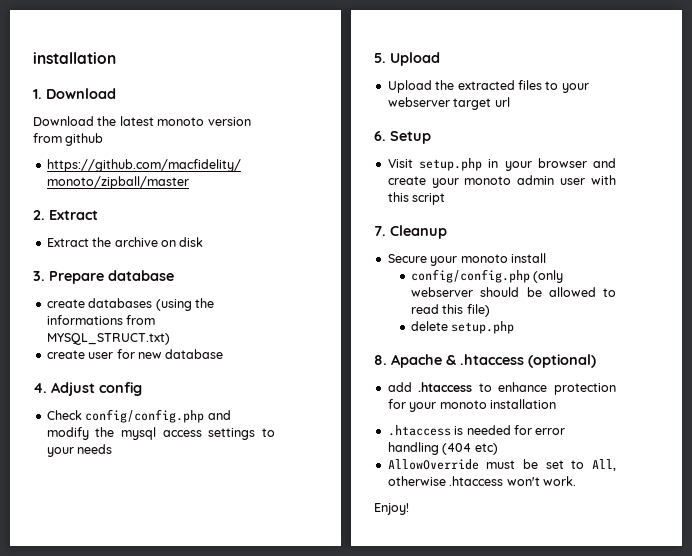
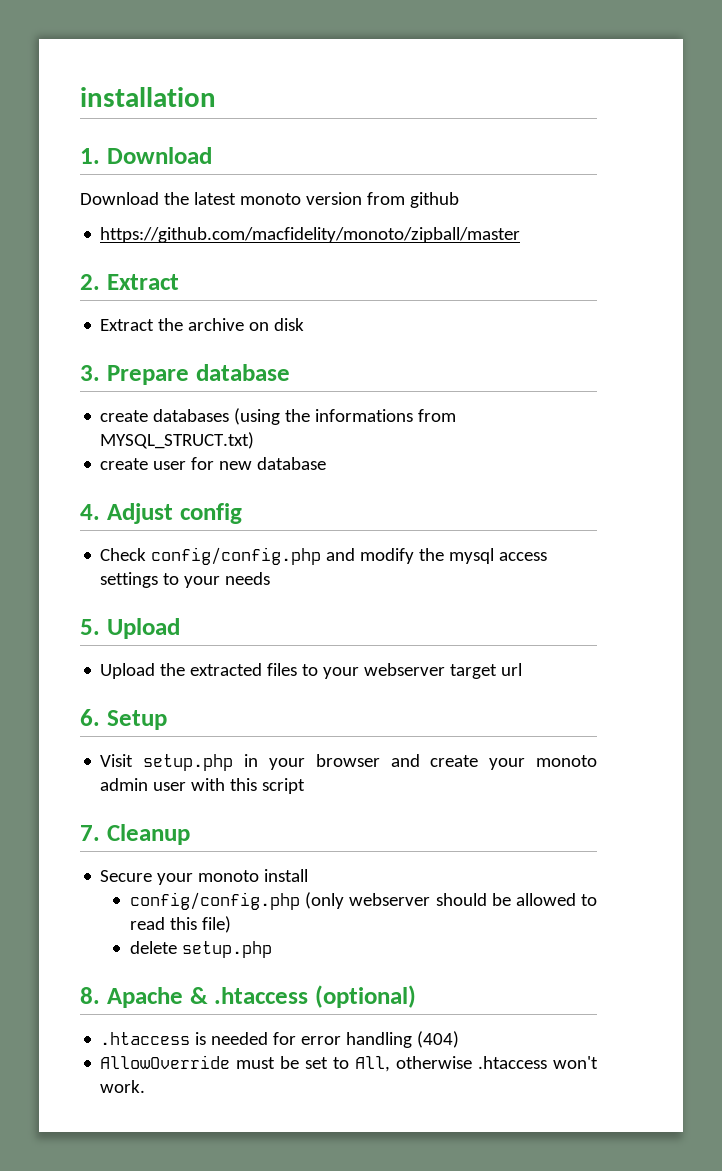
[387,382,616,395] [387,399,556,412] // add .htaccess to enhance protection for your monoto installation -> (416, 996) none
[442,443,498,455] (404 etc) -> [417,1031,460,1048] (404)
[374,503,409,515] // Enjoy! -> (146, 1086) none

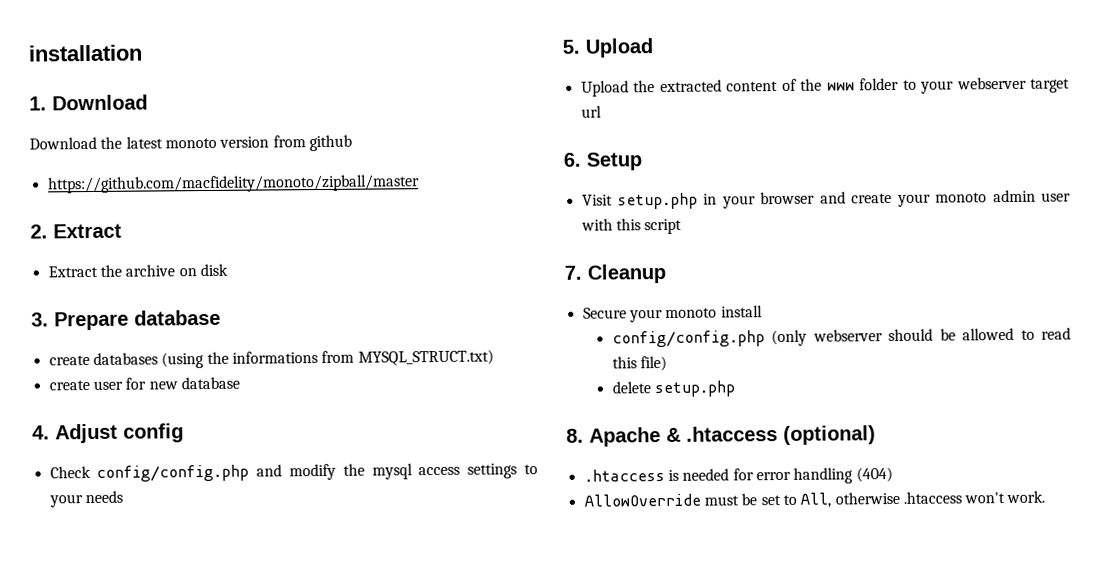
[267,663,298,676] files -> [726,77,900,92] content of the www folder

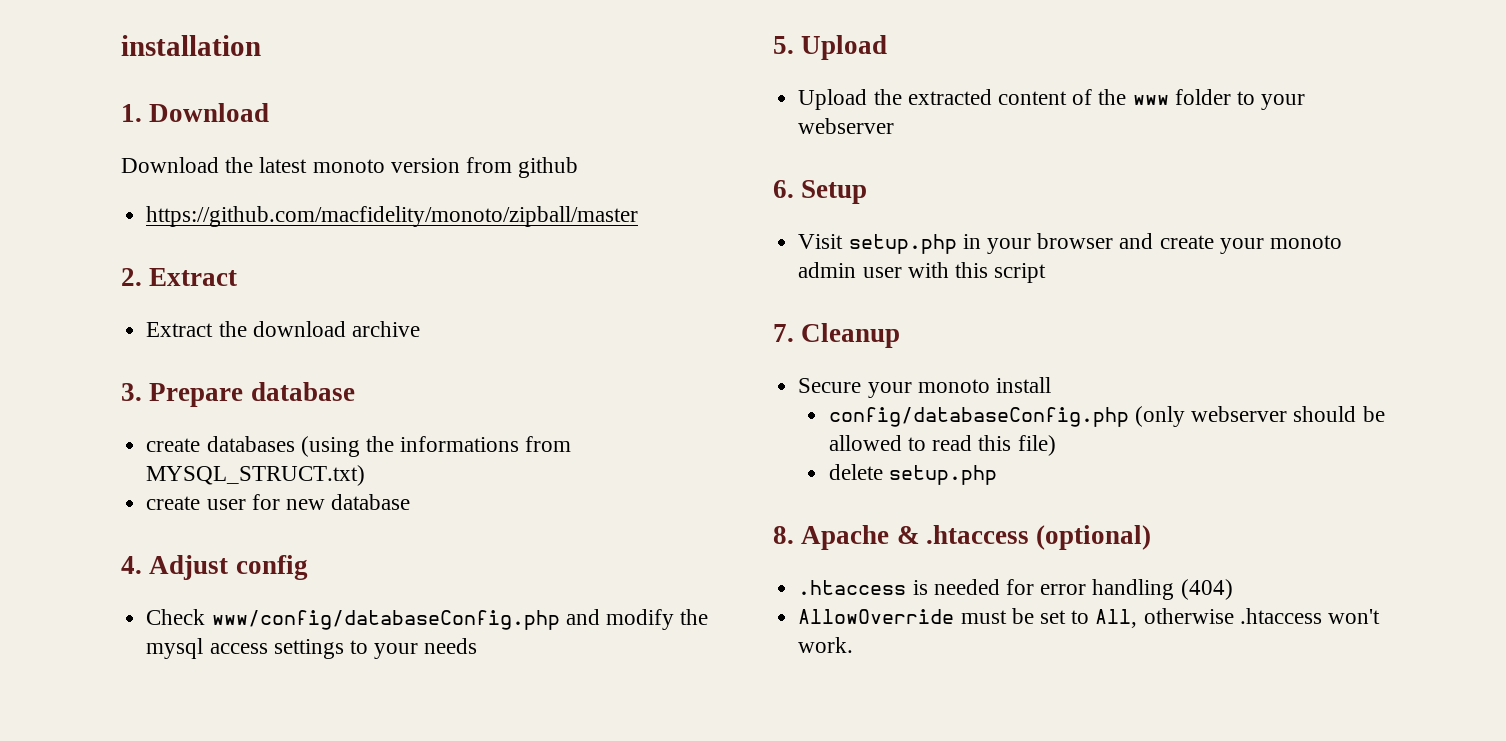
(122, 270) none -> [252,321,346,337] download
[178,263,228,277] on disk -> (420, 329) none
[96,464,250,482] config/config.php -> [211,610,560,630] www/config/databaseConfig.php
[1030,78,1070,93] [580,105,602,118] target url -> (895, 126) none
[611,330,765,348] config/config.php -> [828,407,1129,427] config/databaseConfig.php

